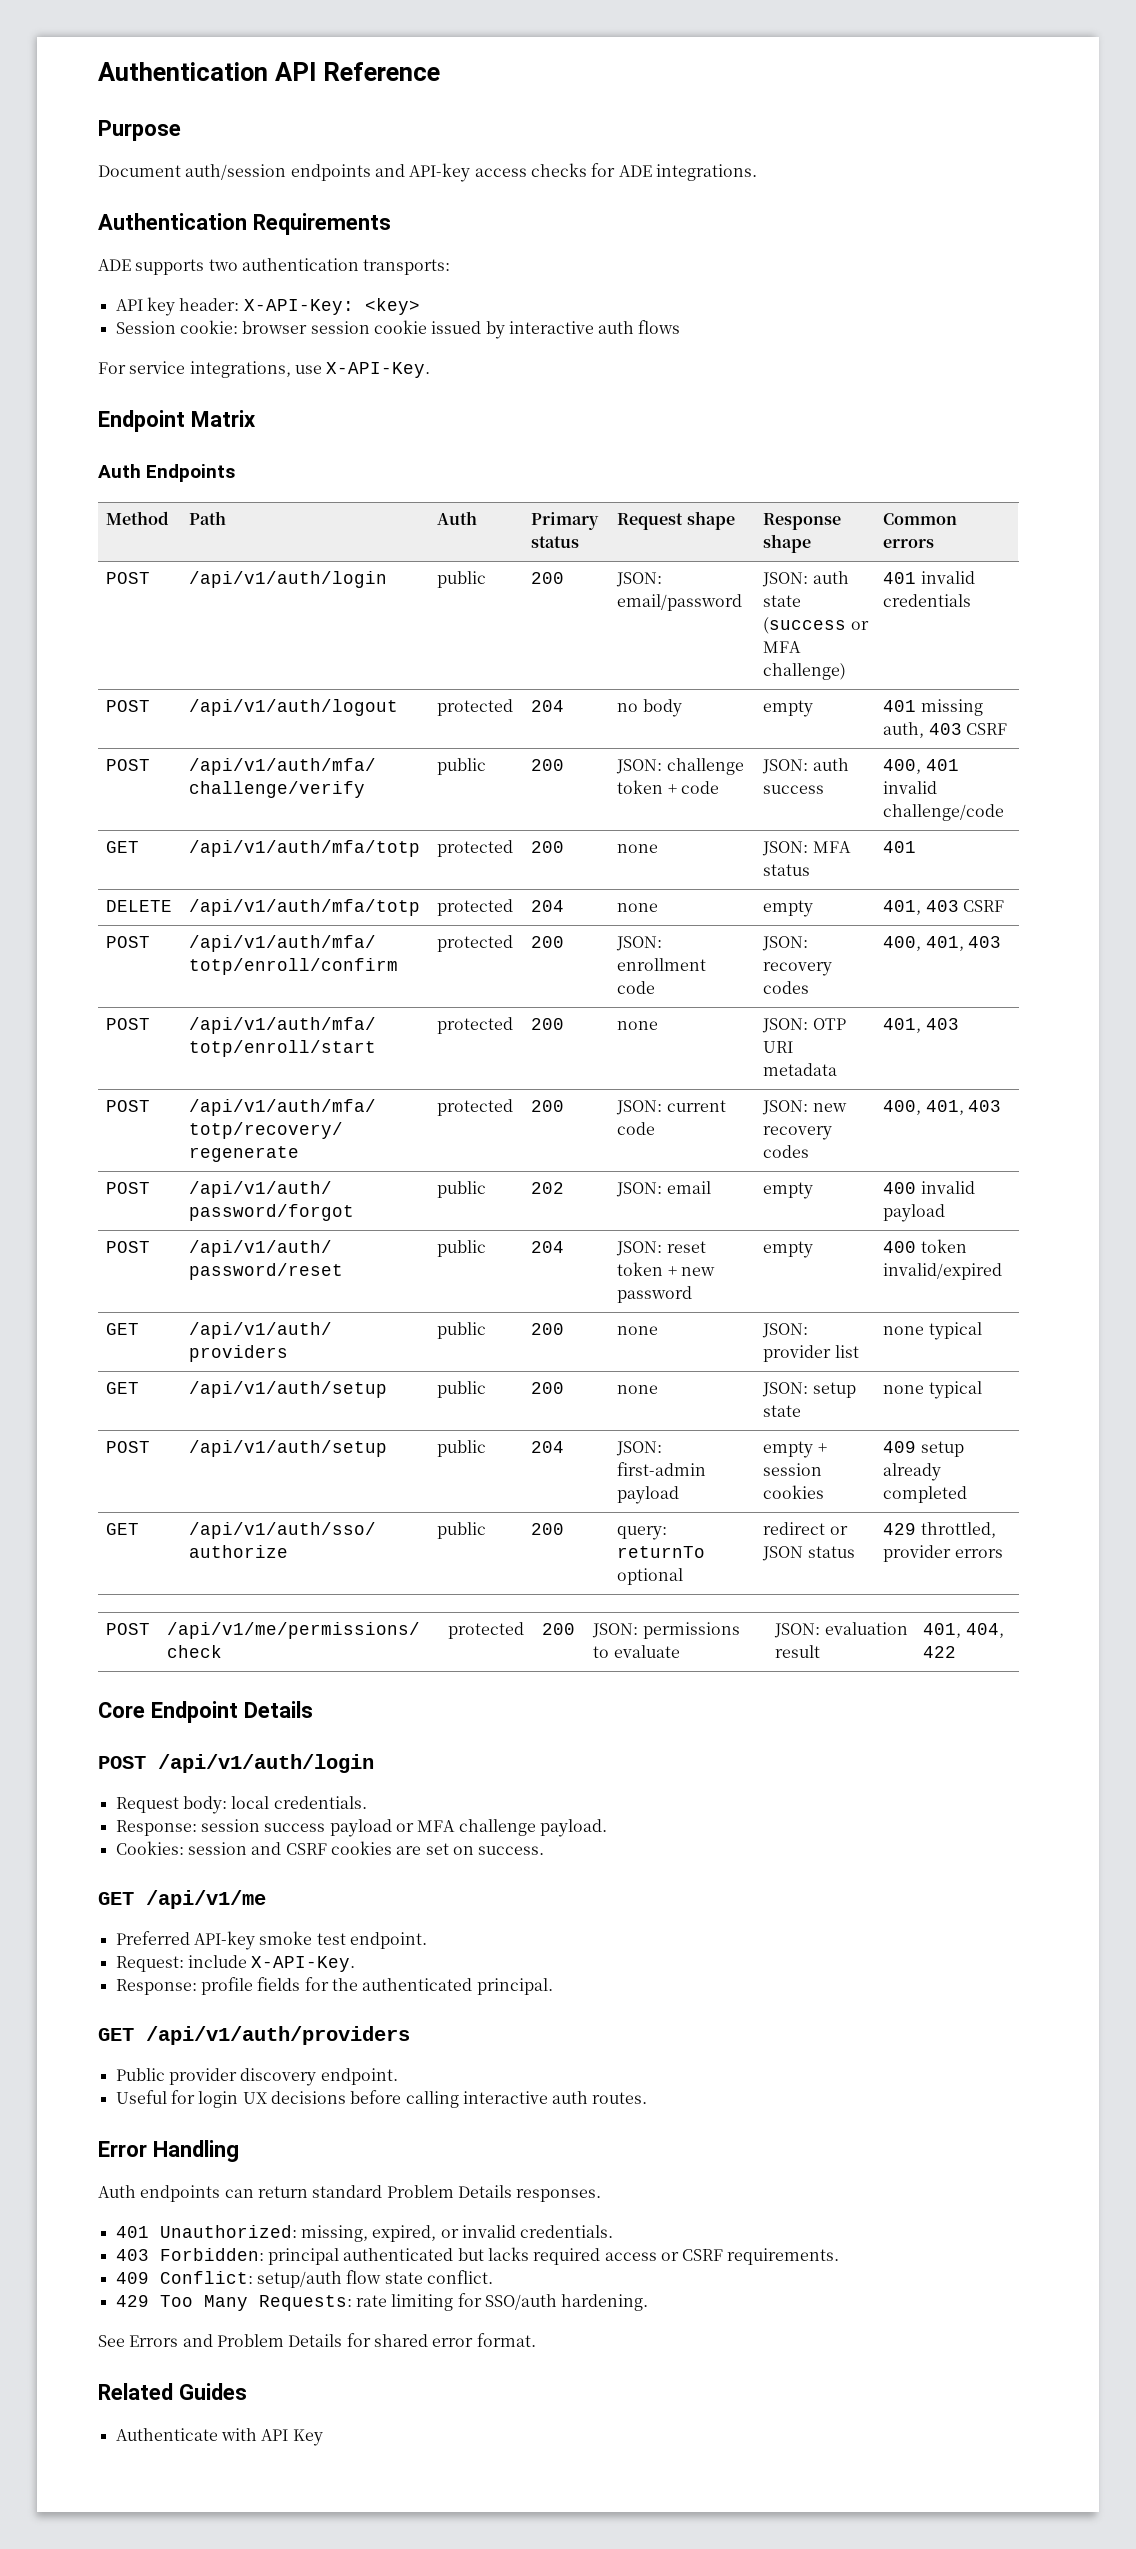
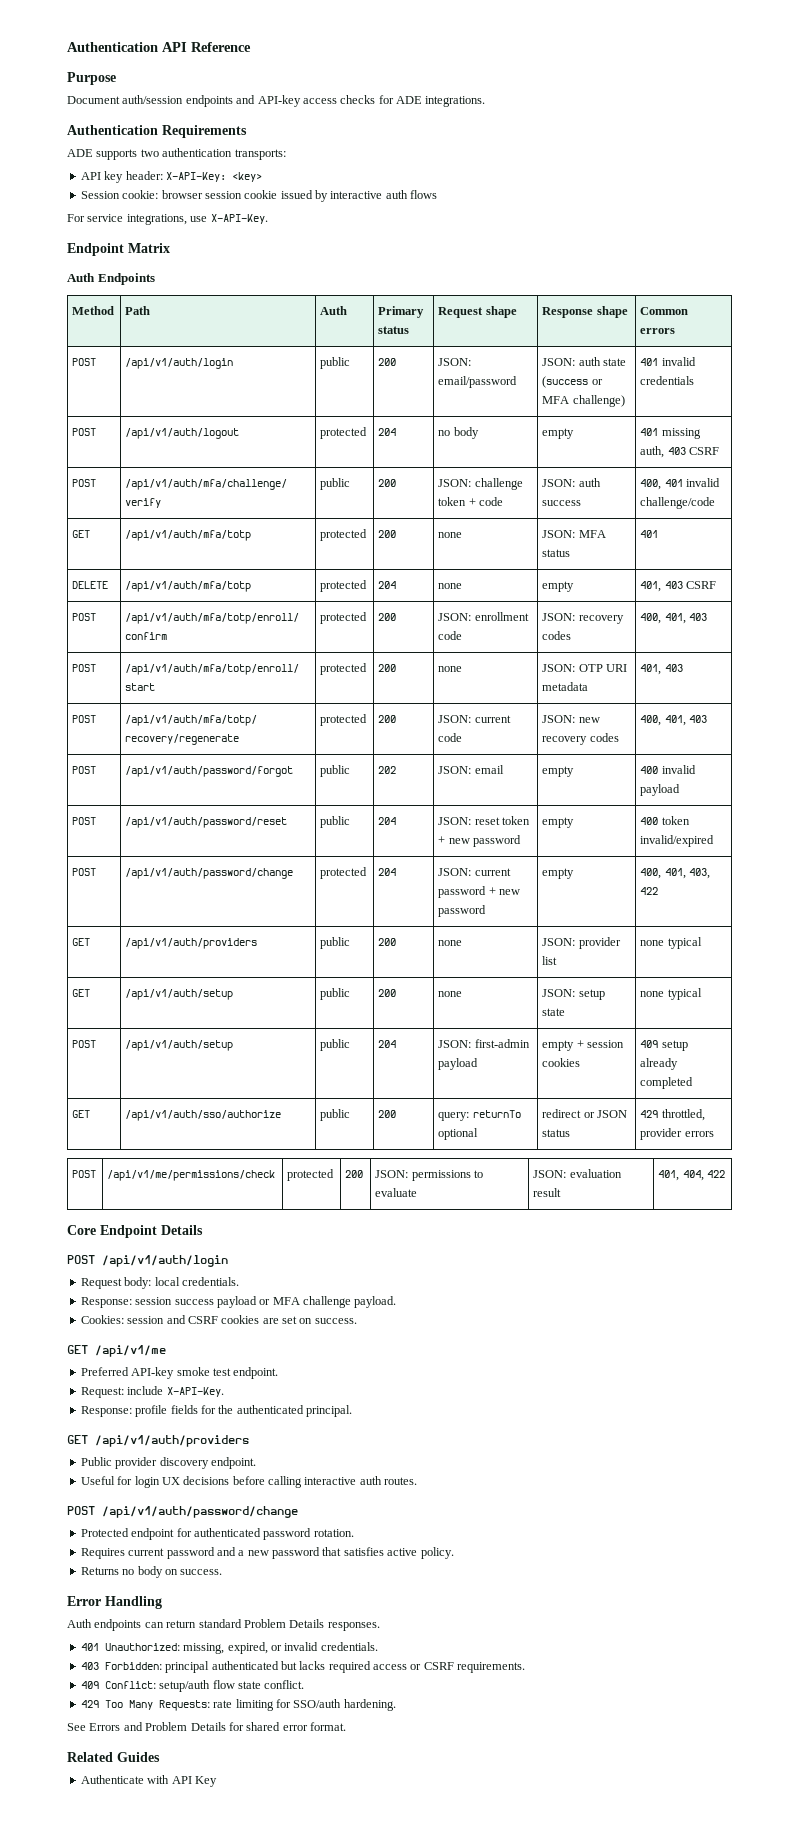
(1003, 1271) none -> [72,868,97,876] [125,868,294,879] [320,867,368,879] [378,868,397,876] [438,868,511,876] [438,886,521,898] [438,905,487,917] [542,868,575,879] [640,868,711,879] [640,887,659,895] // POST | /api/v1/auth/password/change | protected | 204 | JSON: current password + new password | empty | 400, 401, 403, 422
(648, 2098) none -> [67,1506,298,1518] [80,1528,354,1540] [80,1547,454,1559] [80,1566,223,1578] // POST /api/v1/auth/password/change // Protected endpoint for authenticated password rotation. // Requires current password and a new password that satisfies active policy. // Returns no body on success.

